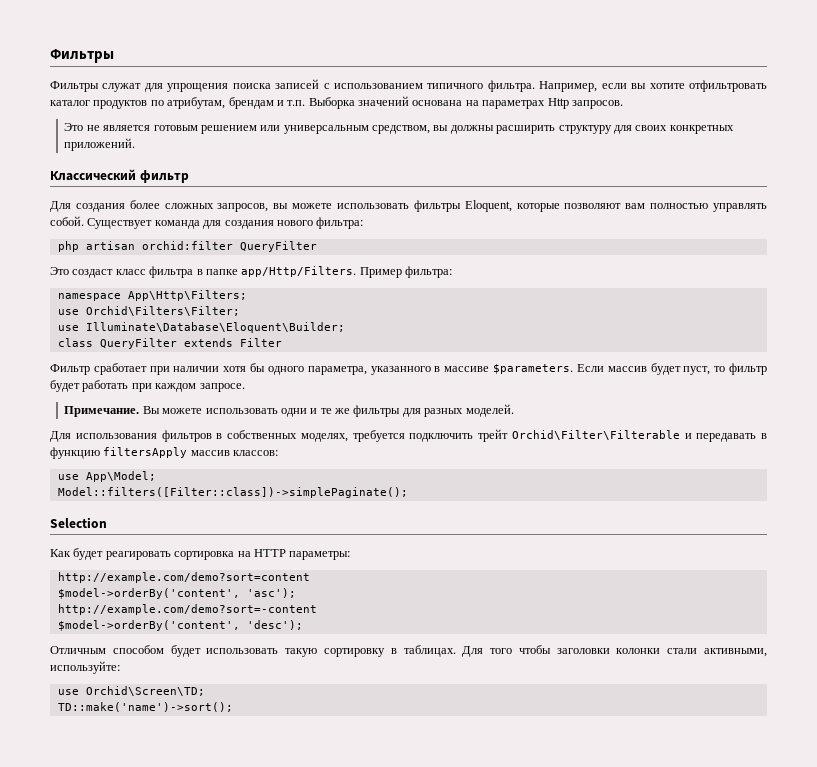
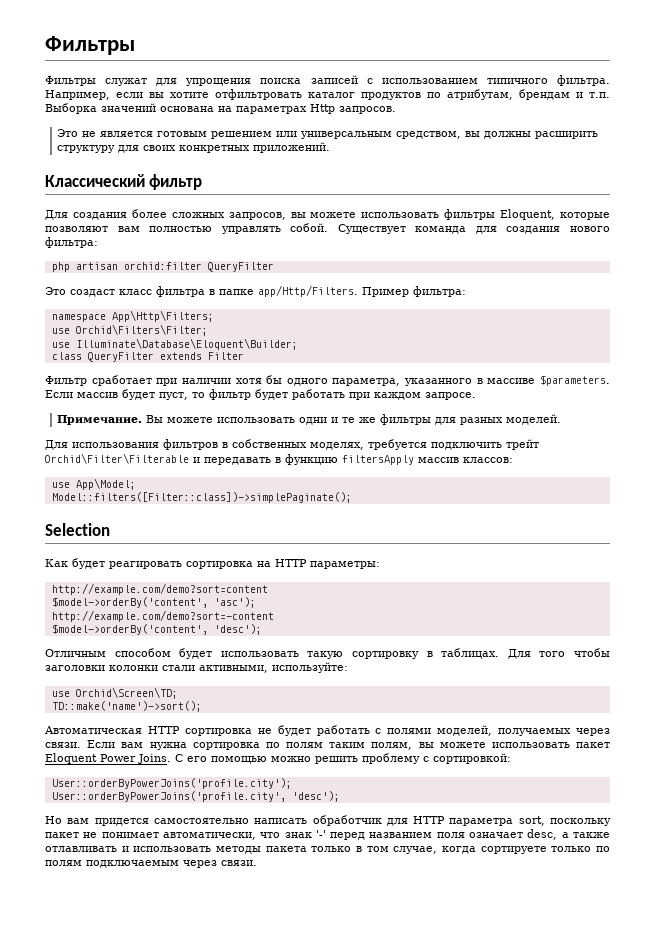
(233, 707) none -> [45,725,610,736] [45,740,611,750] [45,753,511,764] [51,778,292,789] [51,791,340,802] [45,815,611,826] [45,829,610,840] [45,846,611,854] [45,860,257,868] // Автоматическая HTTP сортировка не будет работать с полями моделей, получаемых через связи. Если вам нужна сортировка по полям таким полям, вы можете использовать пакет Eloquent Power Joins. С его помощью можно решить проблему с сортировкой: // User::orderByPowerJoins('profile.city'); // User::orderByPowerJoins('profile.city', 'desc'); // Но вам придется самостоятельно написать обработчик для HTTP параметра sort, поскольку пакет не понимает автоматически, что знак '-' перед названием поля означает desc, а также отлавливать и использовать методы пакета только в том случае, когда сортируете только по полям подключаемым через связи.

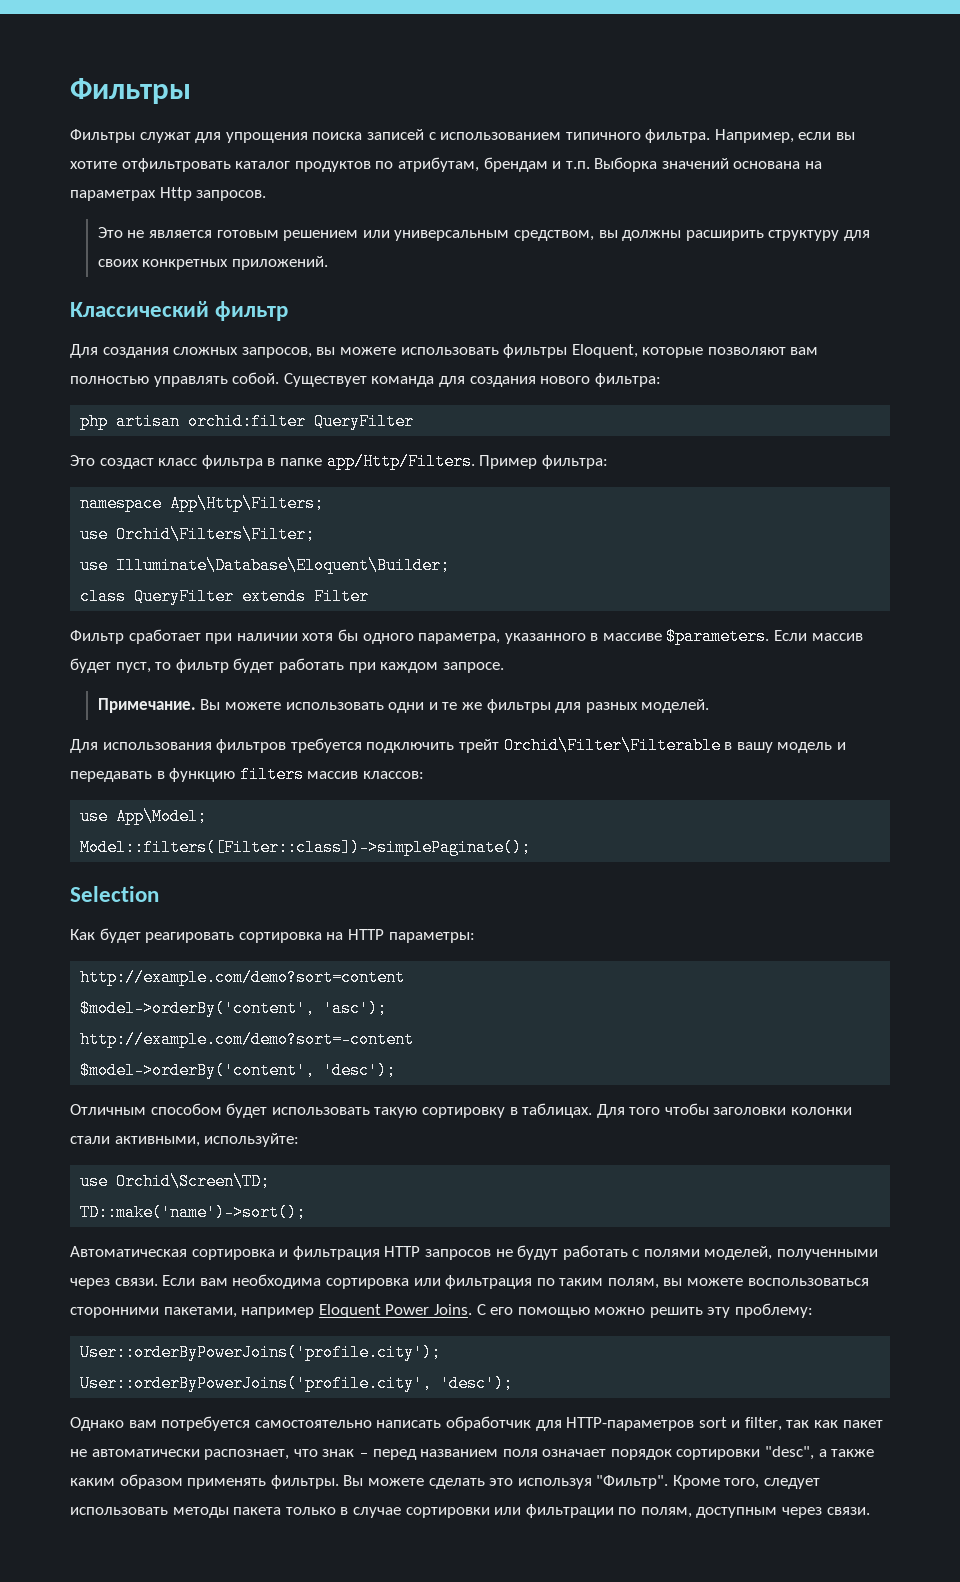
[131,209,167,218] более -> (169, 352) none
[222,439,364,450] в собственных моделях, -> (287, 746) none
(189, 458) none -> [724,742,833,753] в вашу модель
[342,455,414,465] filtersApply -> [239,766,304,783] filters
[147,725,311,736] HTTP сортировка не будет -> [191,1245,559,1260] сортировка и фильтрация HTTP запросов не будут
[498,728,572,736] получаемых -> [777,1249,879,1260] полученными
[149,742,611,750] нужна сортировка по полям таким полям, вы можете использовать пакет -> [232,1274,869,1289] [70,1307,315,1318] необходима сортировка или фильтрация по таким полям, вы можете воспользоваться сторонними пакетами, например
[362,753,511,764] проблему с сортировкой: -> [707,1303,814,1318] эту проблему:
[45,816,149,826] Но вам придется -> [70,1416,251,1431] Однако вам потребуется
[413,816,611,826] [45,832,256,840] HTTP параметра sort, поскольку пакет не понимает автоматически, -> [566,1417,883,1431] [70,1449,290,1460] HTTP-параметров sort и filter, так как пакет не автоматически распознает,
[315,830,326,838] '-' -> [358,1444,369,1461] -
[527,829,610,840] [45,846,129,852] desc, а также отлавливать и -> [610,1446,875,1460] [70,1474,821,1489] порядок сортировки "desc", а также каким образом применять фильтры. Вы можете сделать это используя "Фильтр". Кроме того, следует
[366,846,611,854] [45,860,179,868] том случае, когда сортируете только по полям подключаемым -> [352,1504,778,1518] случае сортировки или фильтрации по полям, доступным

